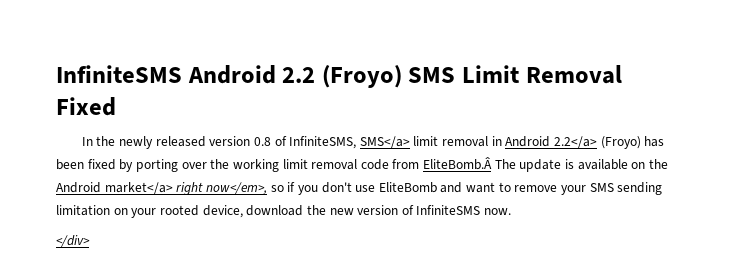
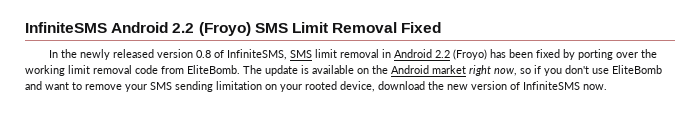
[359,136,410,148] SMS</a> -> [290,50,313,58] SMS
[554,136,598,148] 2.2</a> -> [435,50,451,58] 2.2
[423,157,493,170] EliteBomb.Â -> [187,65,240,74] EliteBomb.
[104,182,267,195] market</a> right now</em>, -> [432,65,517,76] market right now,
[56,235,90,247] // </div> -> (607, 87) none

